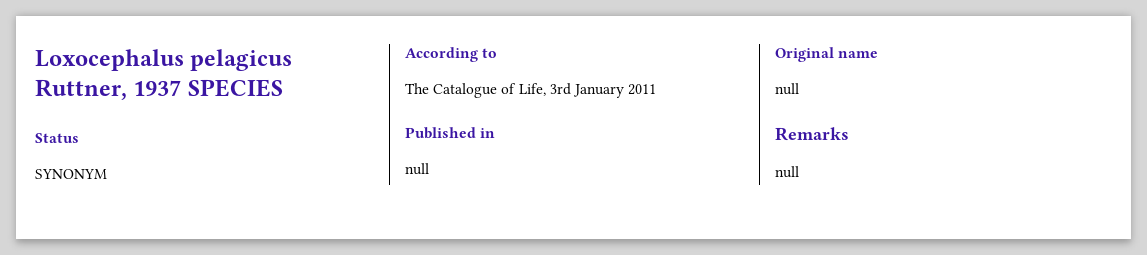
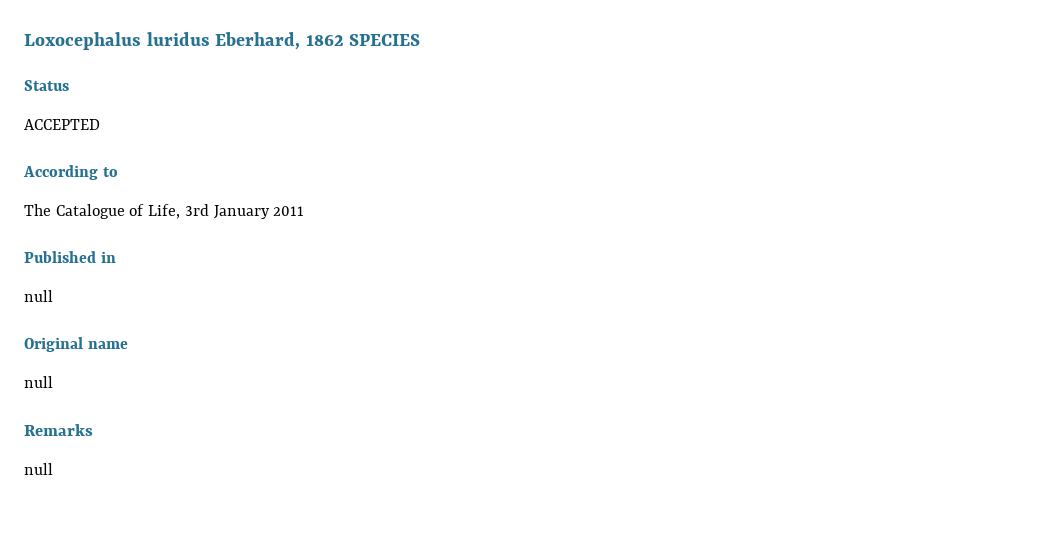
[190,49,293,71] [35,79,182,100] pelagicus Ruttner, 1937 -> [146,32,344,50] luridus Eberhard, 1862
[35,169,107,179] SYNONYM -> [24,119,100,130] ACCEPTED

